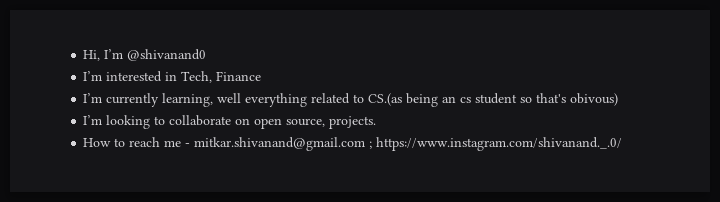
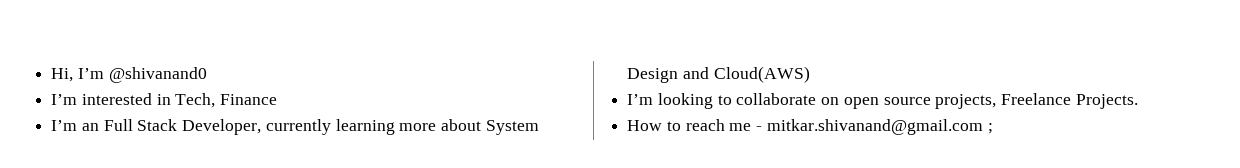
[106,93,619,107] currently learning, well everything related to CS.(as being an cs student so that's obivous) -> [81,119,539,135] [627,66,810,83] an Full Stack Developer, currently learning more about System Design and Cloud(AWS)
[286,116,377,129] source, projects. -> [883,93,1138,109] source projects, Freelance Projects.
[376,137,623,151] https://www.instagram.com/shivanand._.0/ -> (993, 128) none

